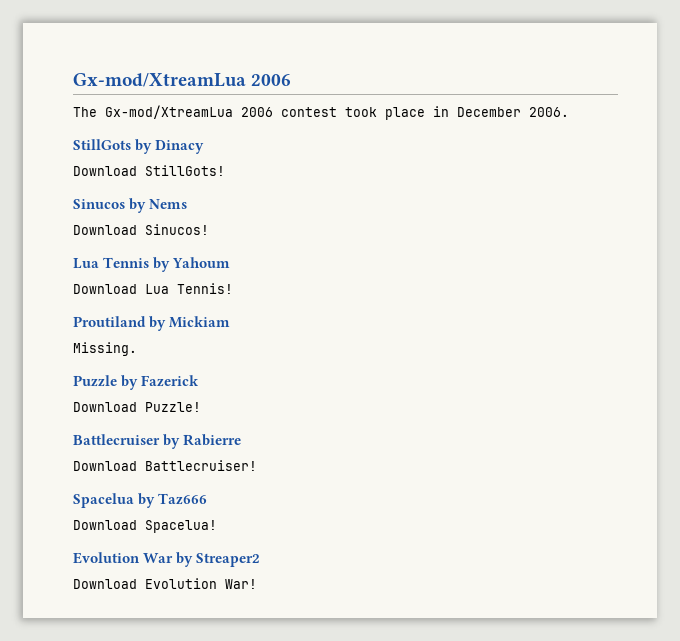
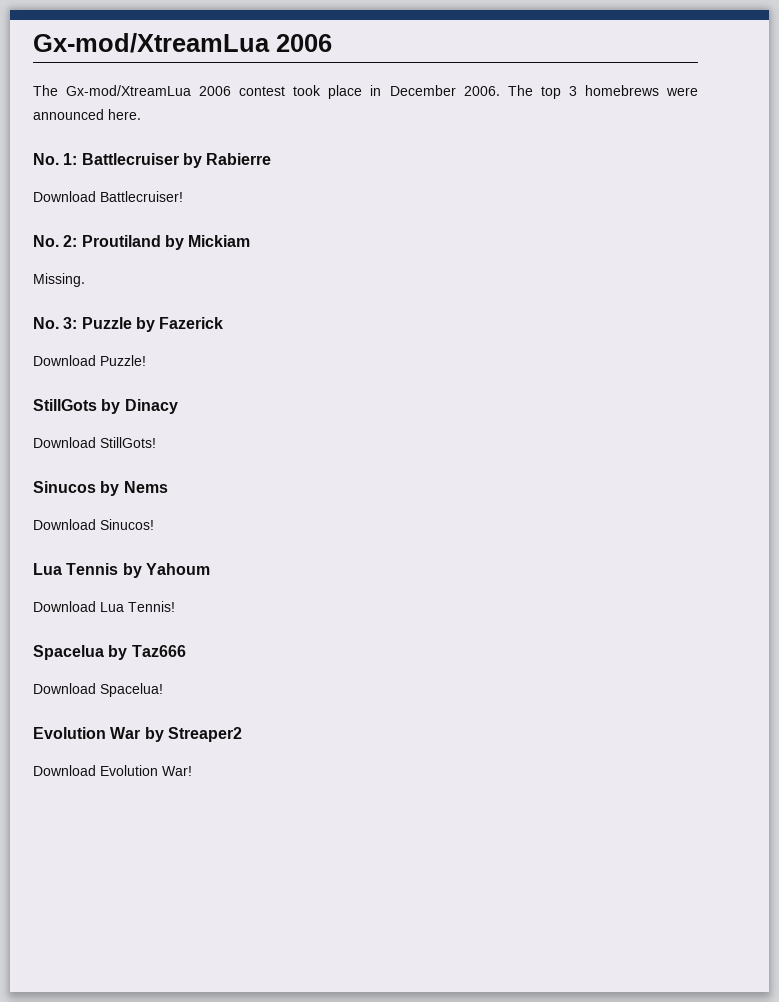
(569, 112) none -> [507,85,699,99] [33,109,141,120] [33,153,272,168] [33,191,183,202] [33,235,251,250] [33,273,85,287] [33,317,224,332] [33,355,146,366] The top 3 homebrews were announced here. // No. 1: Battlecruiser by Rabierre // Download Battlecruiser! // No. 2: Proutiland by Mickiam // Missing. // No. 3: Puzzle by Fazerick // Download Puzzle!
[73,316,231,331] [73,342,137,356] [73,375,200,390] [73,402,201,412] [73,434,242,449] [73,460,257,471] // Proutiland by Mickiam // Missing. // Puzzle by Fazerick // Download Puzzle! // Battlecruiser by Rabierre // Download Battlecruiser! -> (175, 606) none

